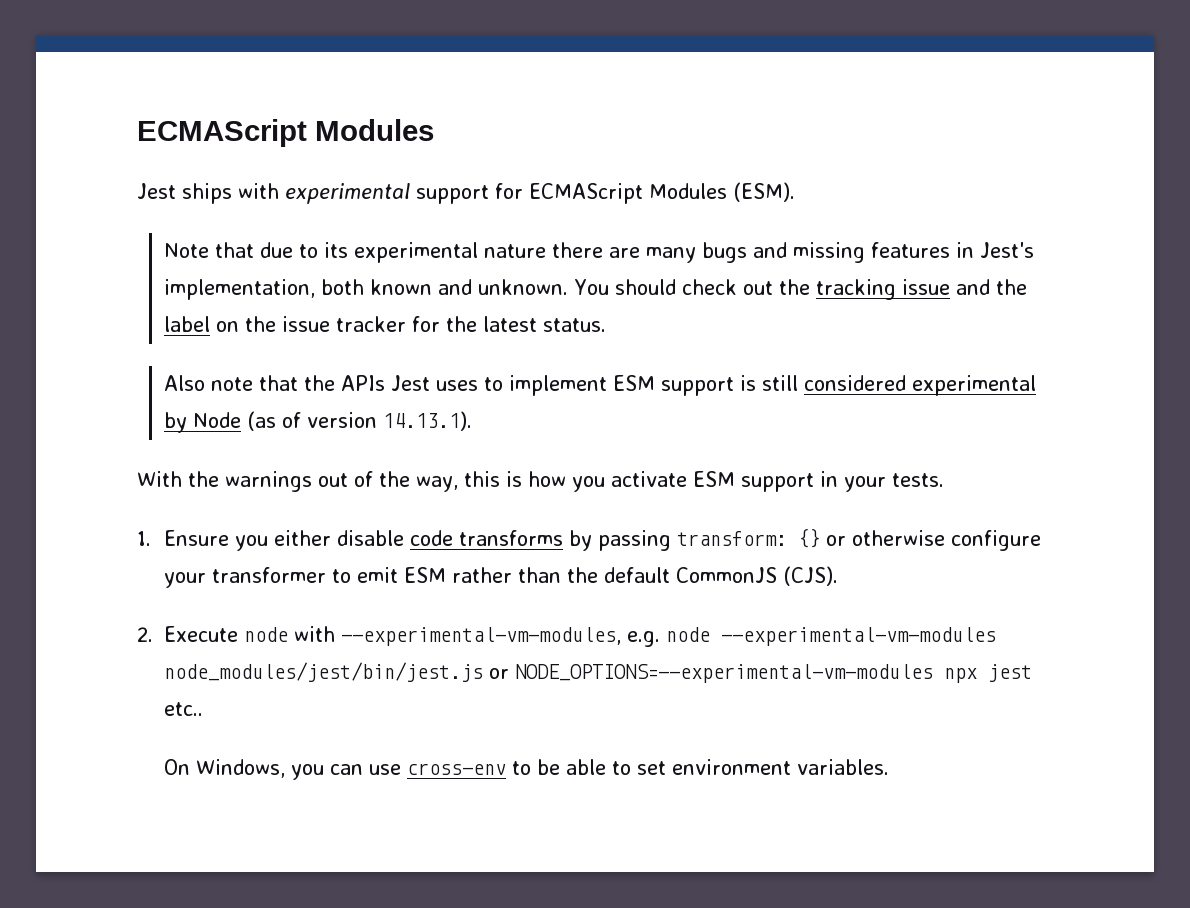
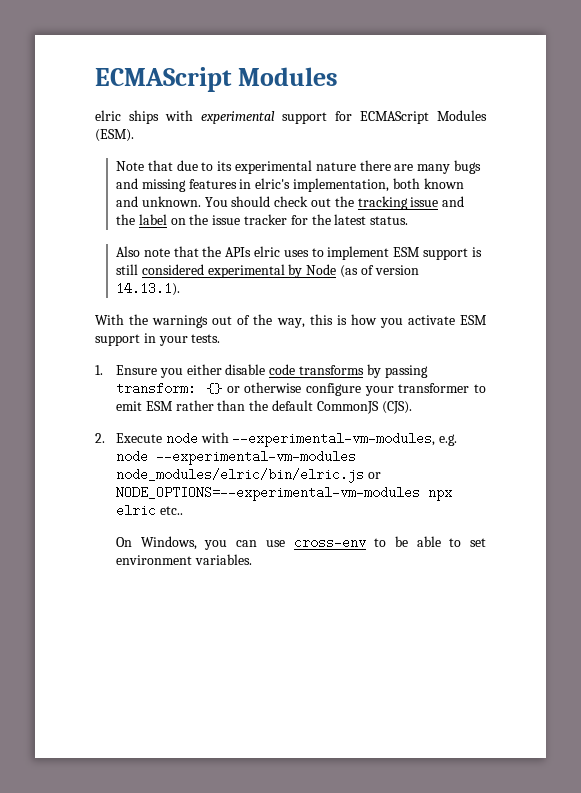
[137,183,176,199] Jest -> [95,110,121,121] elric
[980,242,1035,258] Jest's -> [255,178,291,189] elric's
[391,375,431,391] Jest -> [254,246,281,257] elric
[164,662,484,682] node_modules/jest/bin/jest.js -> [116,468,365,483] node_modules/elric/bin/elric.js
[988,664,1033,682] jest -> [116,504,157,517] elric

